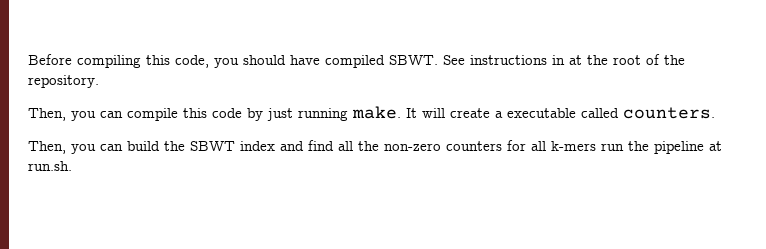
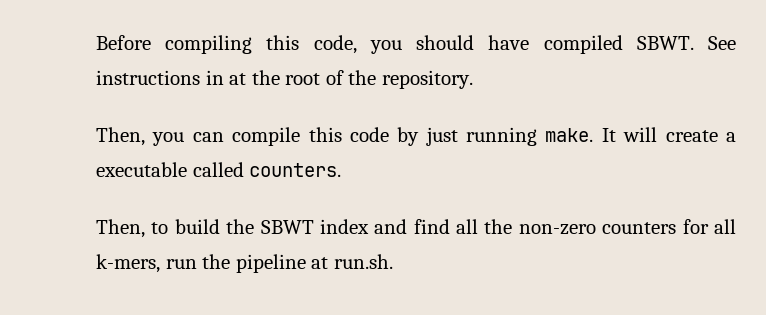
[71,144,123,154] you can -> [151,222,169,234] to
[551,141,596,151] k-mers -> [96,254,160,273] k-mers,

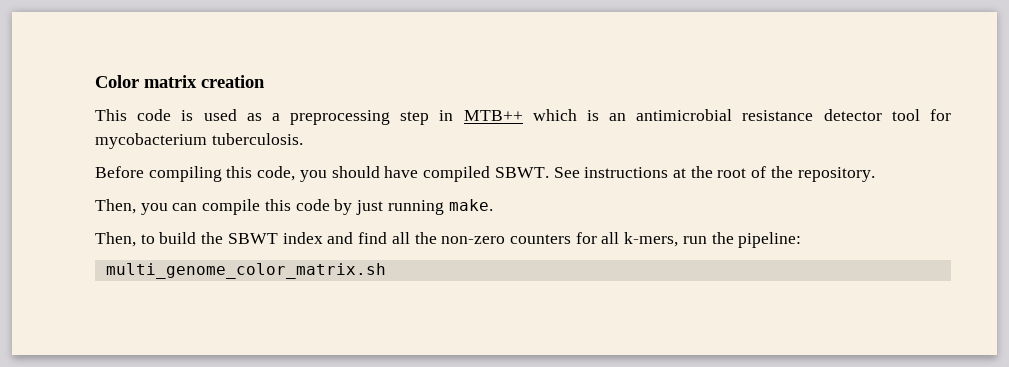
(96, 42) none -> [95,75,265,88] [95,109,951,125] [95,133,303,149] Color matrix creation // This code is used as a preprocessing step in MTB++ which is an antimicrobial resistance detector tool for mycobacterium tuberculosis. //
[205,70,224,85] in -> (669, 172) none
[601,127,737,142] [96,162,342,177] It will create a executable called counters. -> (493, 205) none
[235,254,393,273] pipeline at run.sh. -> [738,232,802,248] [105,263,386,279] pipeline: // multi_genome_color_matrix.sh

